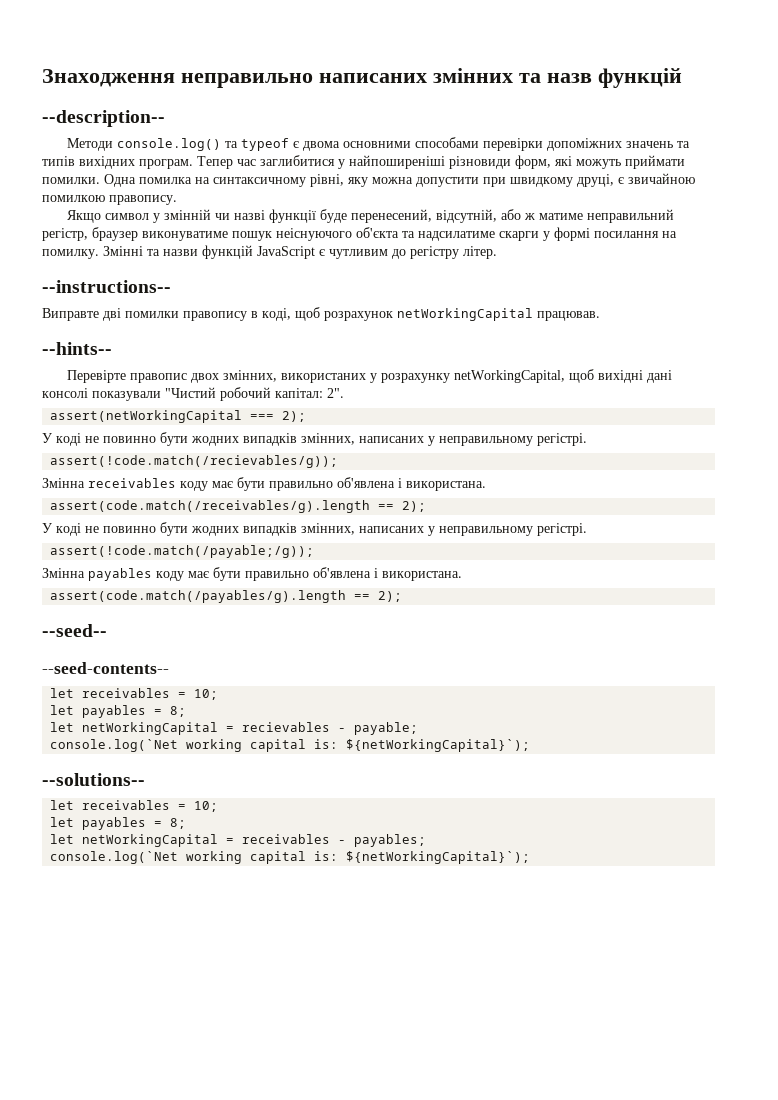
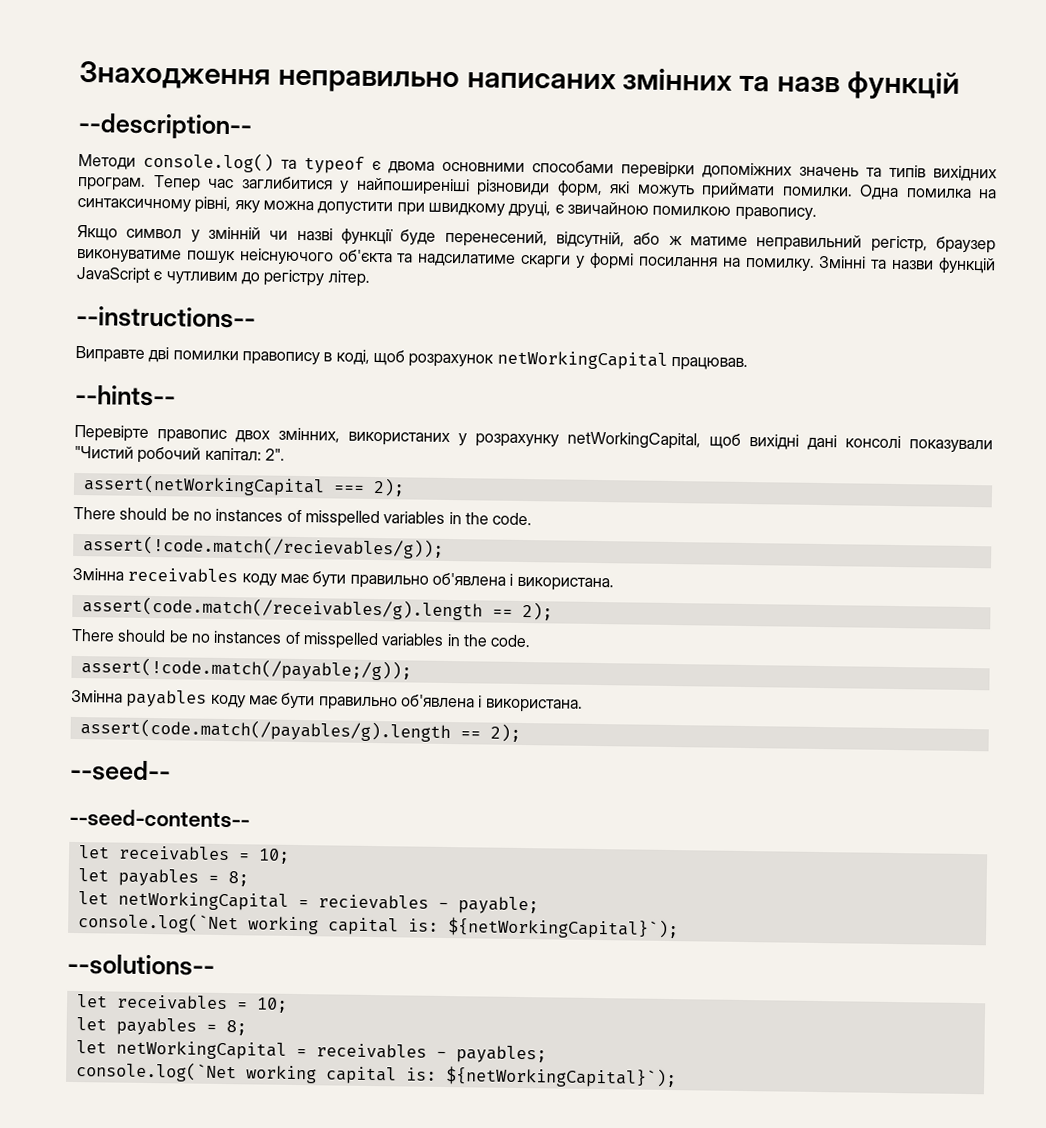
[42,432,587,446] У коді не повинно бути жодних випадків змінних, написаних у неправильному регістрі. -> [73,506,533,528] There should be no instances of misspelled variables in the code.
[42,522,587,536] У коді не повинно бути жодних випадків змінних, написаних у неправильному регістрі. -> [71,628,532,650] There should be no instances of misspelled variables in the code.

